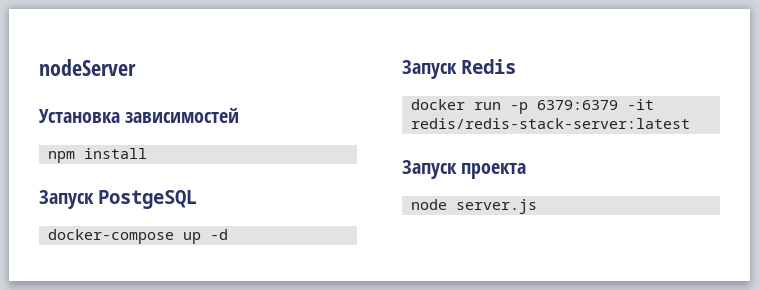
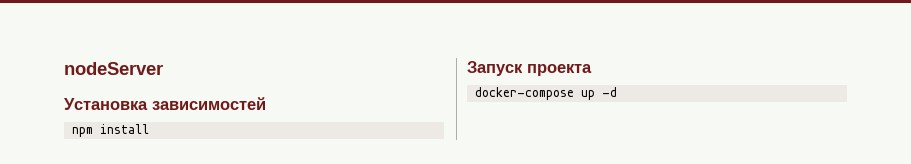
[98,190,198,209] PostgeSQL -> [527,64,592,76] проекта
[402,59,517,79] [411,99,654,114] [411,118,690,129] [402,160,527,179] [411,199,537,214] // Запуск Redis // docker run -p 6379:6379 -it redis/redis-stack-server:latest // Запуск проекта // node server.js -> (617, 92) none

